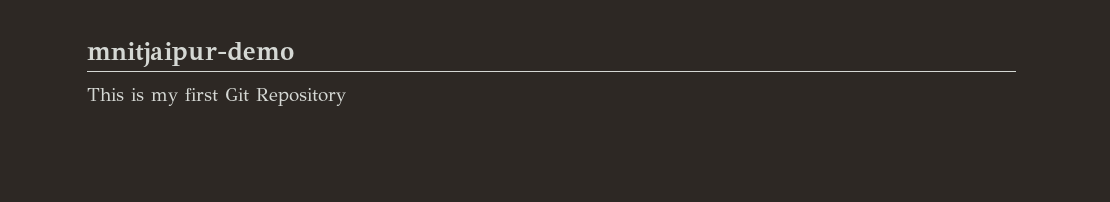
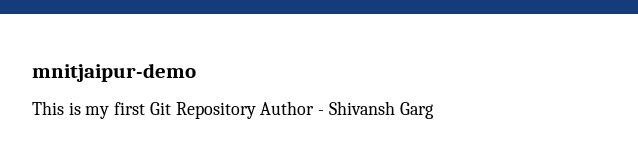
(346, 97) none -> [260,101,434,119] Author - Shivansh Garg

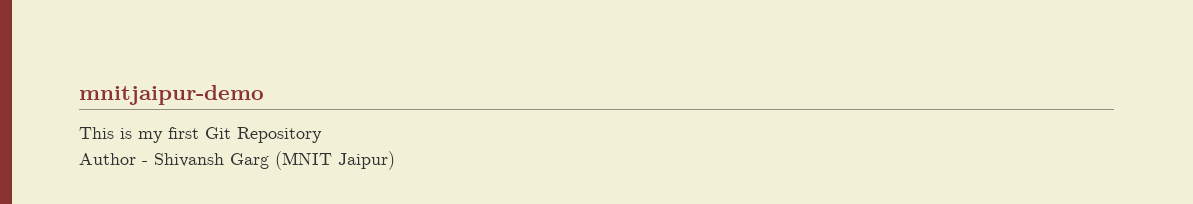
(256, 110) none -> (322, 135) //
(434, 110) none -> [275,151,395,170] (MNIT Jaipur)

